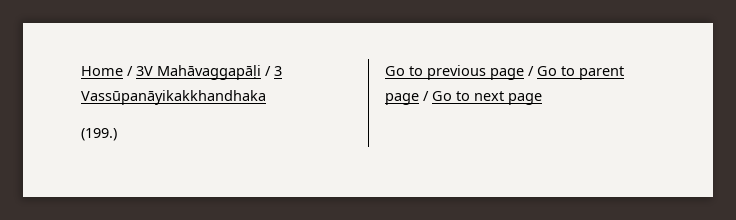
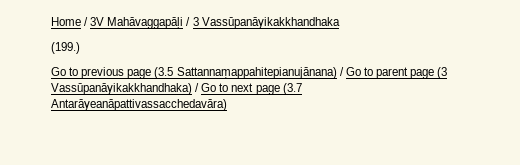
(524, 74) none -> [154,67,337,79] (3.5 Sattannaṃappahitepianujānana)
(419, 99) none -> [437,67,448,79] [51,83,192,95] (3 Vassūpanāyikakkhandhaka)
(542, 99) none -> [282,83,302,95] [51,99,227,111] (3.7 Antarāyeanāpattivassacchedavāra)

